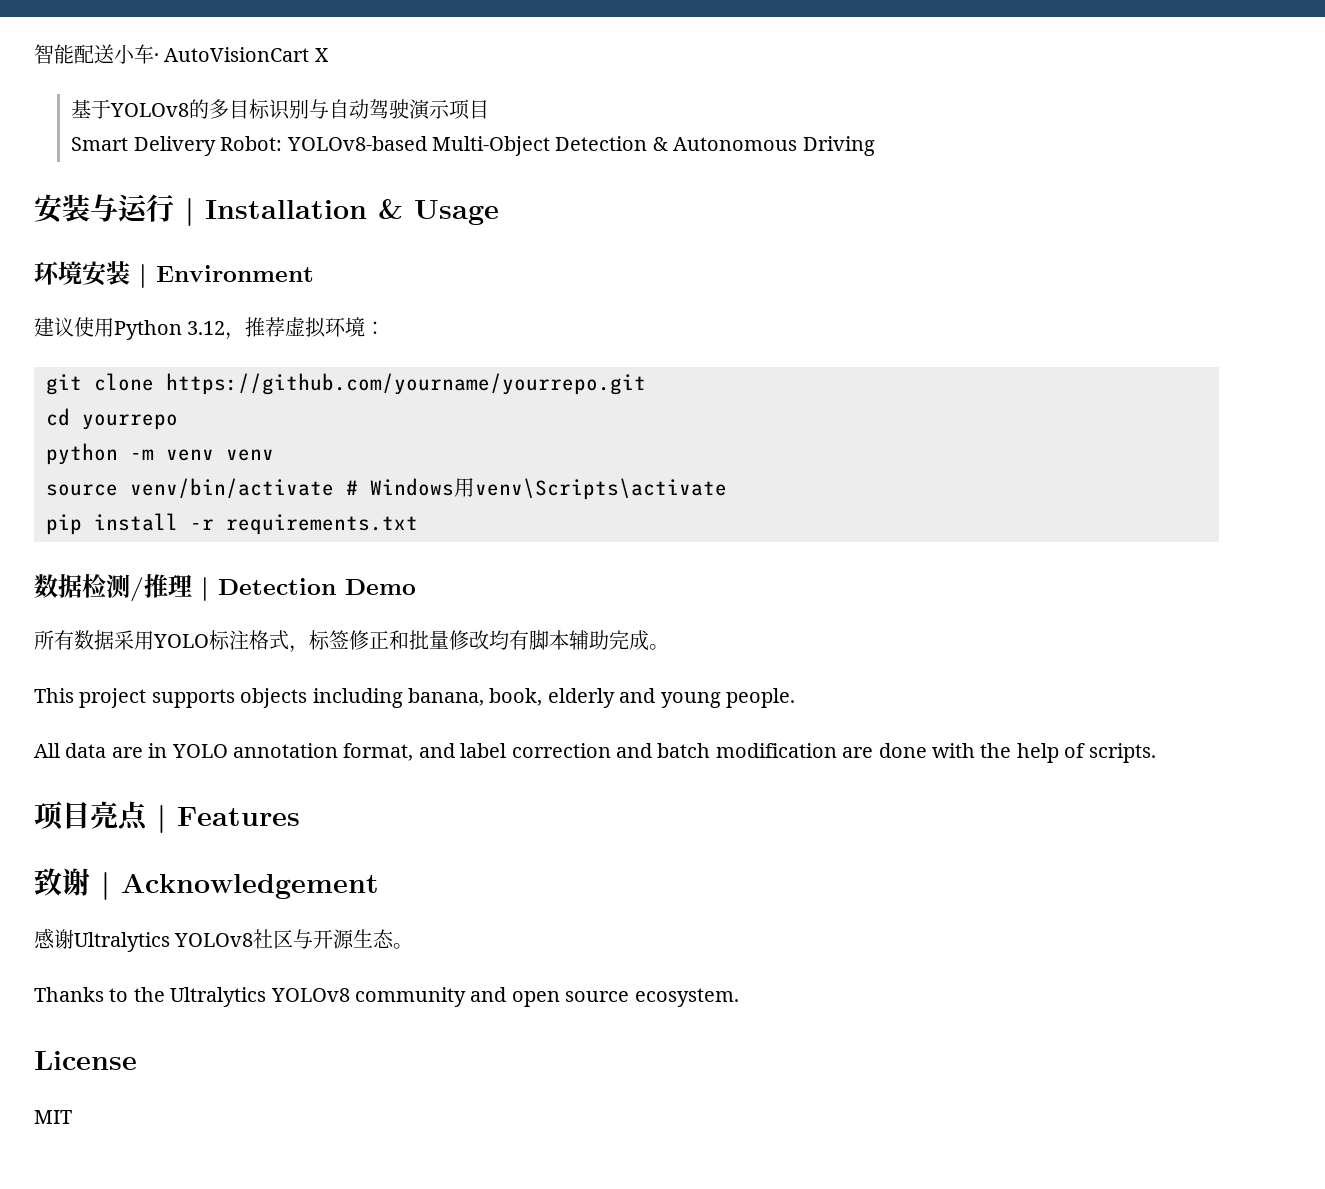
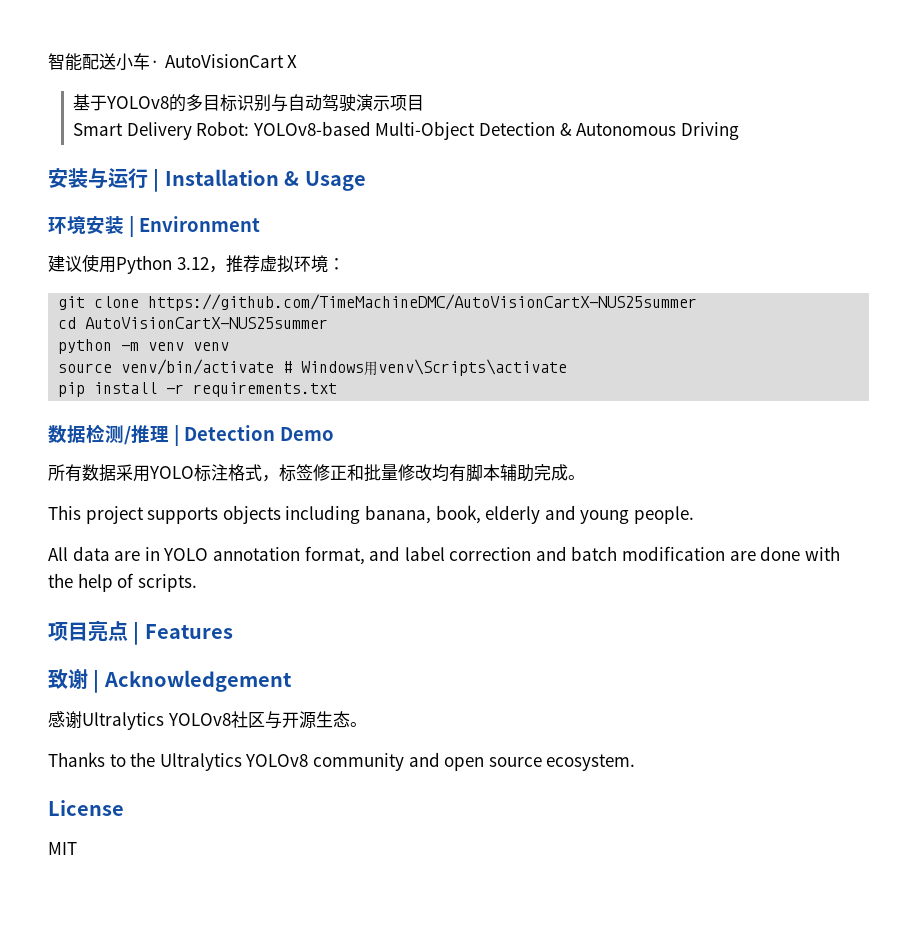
[166,373,646,395] https://github.com/yourname/yourrepo.git -> [148,294,698,311] https://github.com/TimeMachineDMC/AutoVisionCartX-NUS25summer
[82,414,178,430] yourrepo -> [85,317,329,329] AutoVisionCartX-NUS25summer

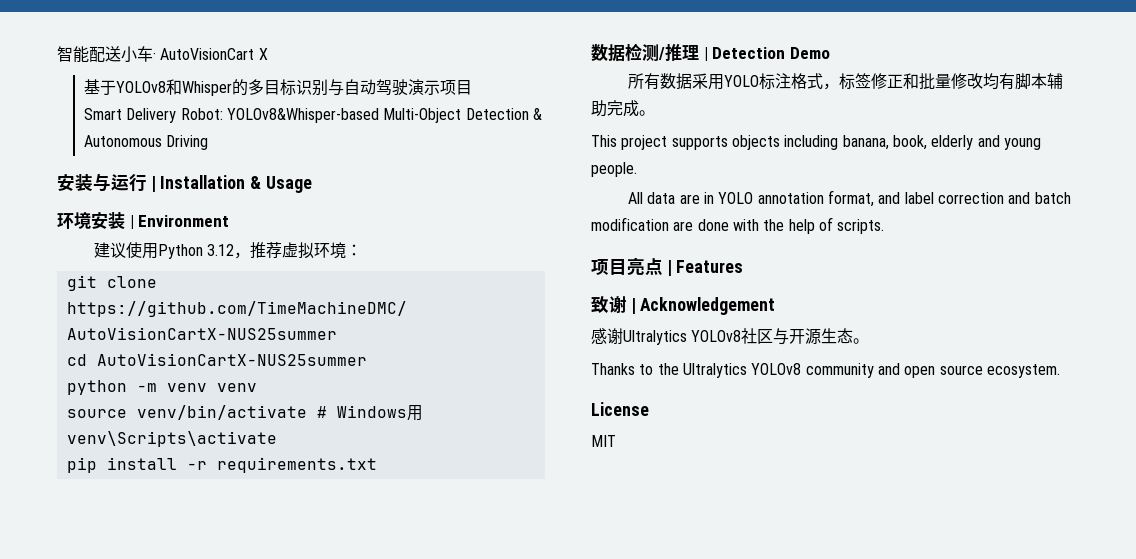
(170, 102) none -> [166,79,233,96] 和Whisper
[252,121,371,136] YOLOv8-based -> [227,108,380,123] YOLOv8&Whisper-based

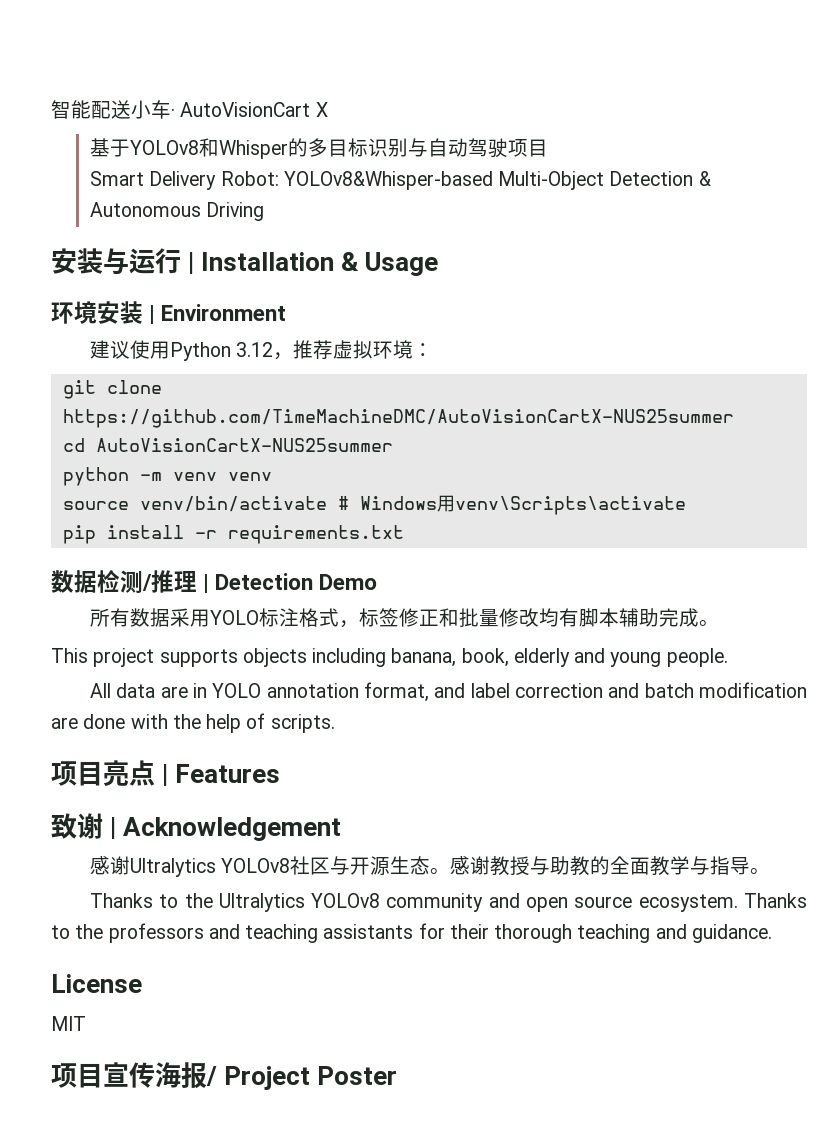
[408,79,441,95] 演示 -> (508, 148) none
(870, 341) none -> [450,856,771,876] 感谢教授与助教的全面教学与指导。
[591,402,649,416] [591,435,616,447] // License // MIT -> [744,893,807,908] [51,923,772,943] [51,974,142,993] [51,1016,86,1031] [51,1062,398,1090] Thanks to the professors and teaching assistants for their thorough teaching and guidance. // License // MIT // 项目宣传海报/ Project Poster

